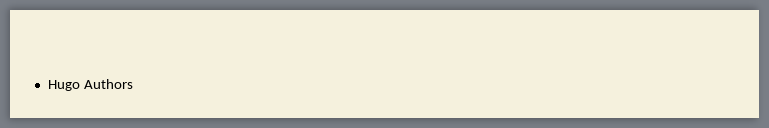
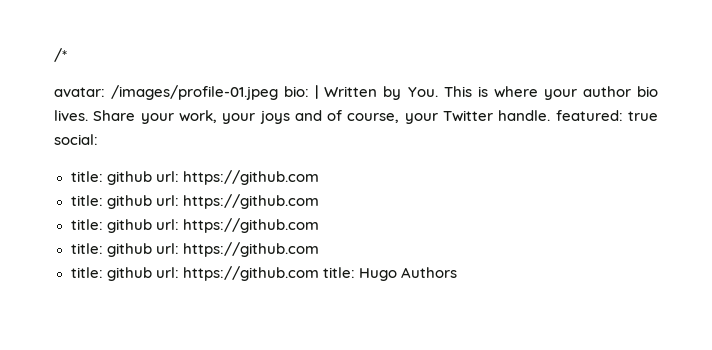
(47, 85) none -> [54,48,67,62] [54,85,658,100] [54,110,659,124] [54,134,98,145] [70,170,319,185] [70,194,319,209] [70,218,319,233] [70,242,319,257] [70,266,355,281] /* // avatar: /images/profile-01.jpeg bio: | Written by You. This is where your author bio lives. Share your work, your joys and of course, your Twitter handle. featured: true social: // title: github url: https://github.com // title: github url: https://github.com // title: github url: https://github.com // title: github url: https://github.com // title: github url: https://github.com title:

